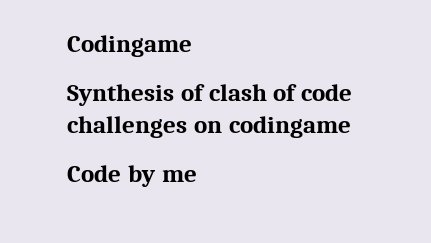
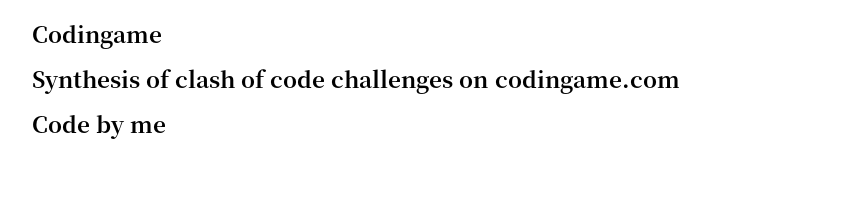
[228,116,351,138] codingame -> [494,70,680,94] codingame.com

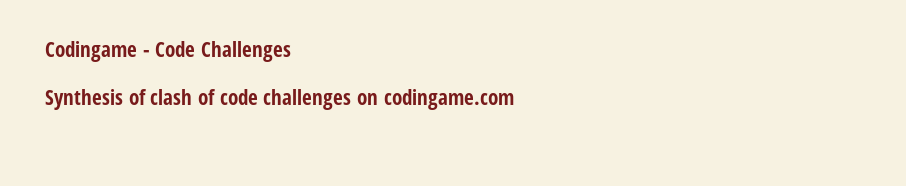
(162, 37) none -> [142,41,292,62] - Code Challenges
[32,115,167,139] // Code by me -> (514, 99) none

